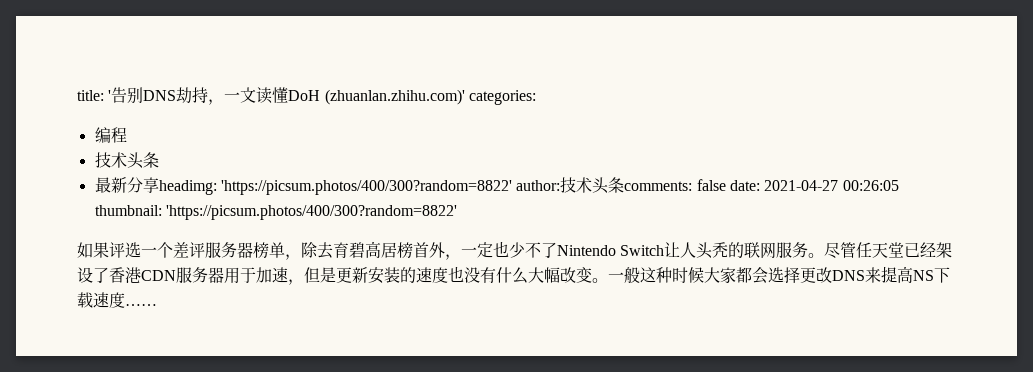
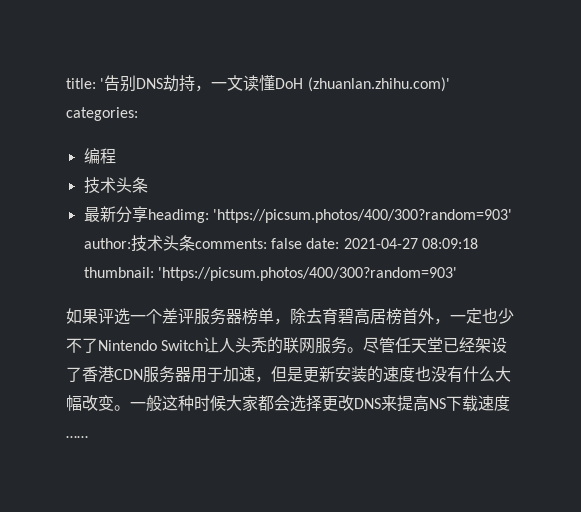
[220,180,512,195] 'https://picsum.photos/400/300?random=8822' -> [212,209,512,223] 'https://picsum.photos/400/300?random=903'
[842,180,899,191] [94,205,457,220] 00:26:05 thumbnail: 'https://picsum.photos/400/300?random=8822' -> [421,238,478,249] [83,267,457,281] 08:09:18 thumbnail: 'https://picsum.photos/400/300?random=903'

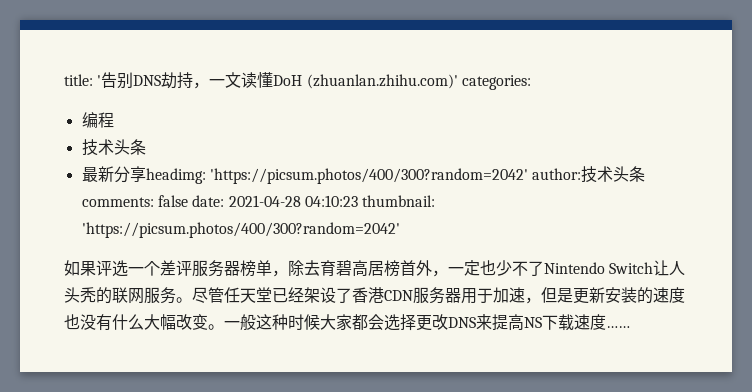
[212,209,512,223] 'https://picsum.photos/400/300?random=903' -> [209,168,528,184] 'https://picsum.photos/400/300?random=2042'
[343,238,478,249] [83,267,457,281] 2021-04-27 08:09:18 thumbnail: 'https://picsum.photos/400/300?random=903' -> [228,195,436,207] [81,222,400,238] 2021-04-28 04:10:23 thumbnail: 'https://picsum.photos/400/300?random=2042'

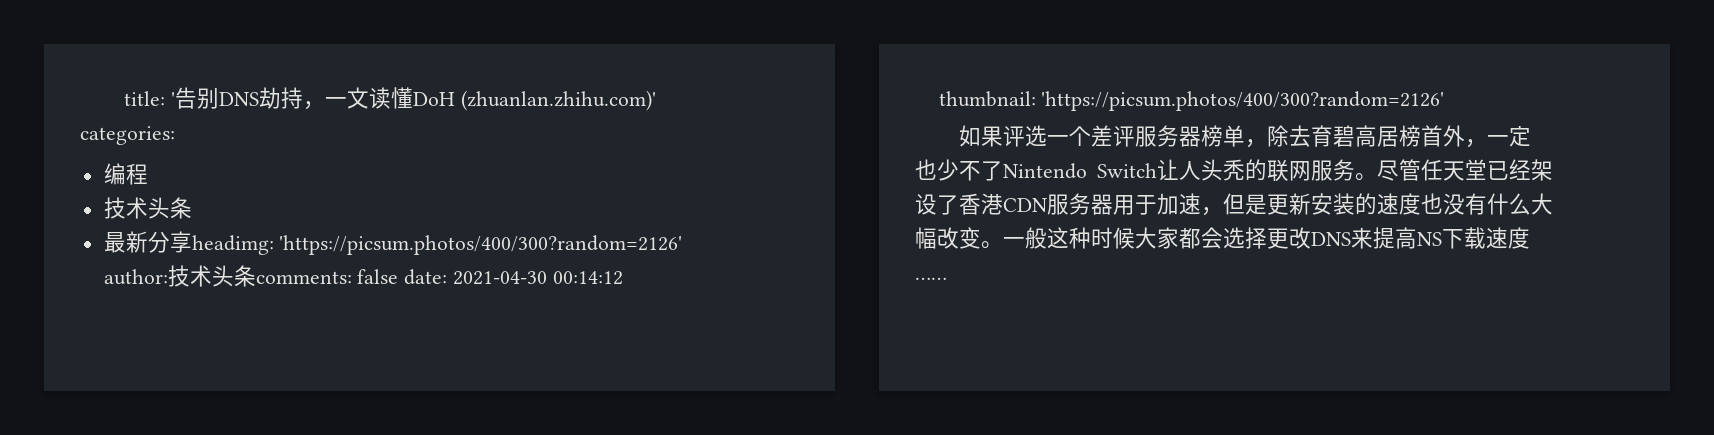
[209,168,528,184] 'https://picsum.photos/400/300?random=2042' -> [279,235,683,255] 'https://picsum.photos/400/300?random=2126'
[228,195,436,207] [81,222,400,238] 2021-04-28 04:10:23 thumbnail: 'https://picsum.photos/400/300?random=2042' -> [453,271,623,285] [938,91,1445,111] 2021-04-30 00:14:12 thumbnail: 'https://picsum.photos/400/300?random=2126'

